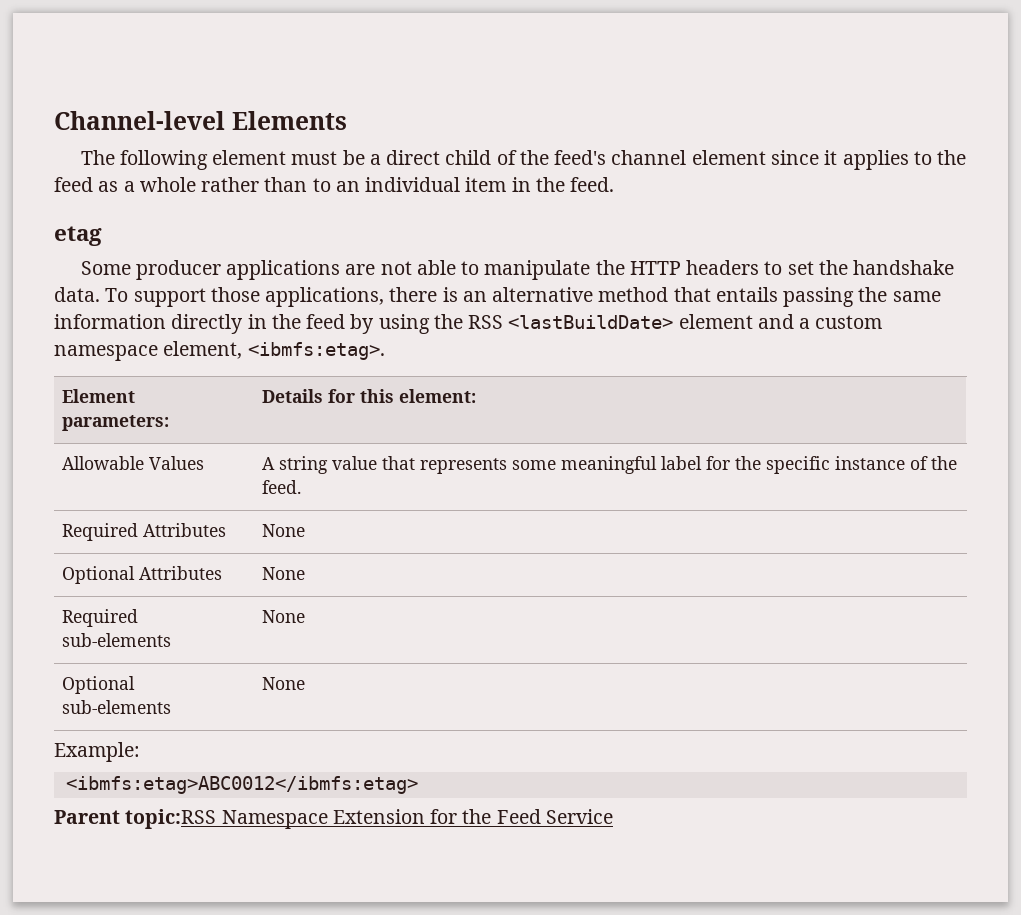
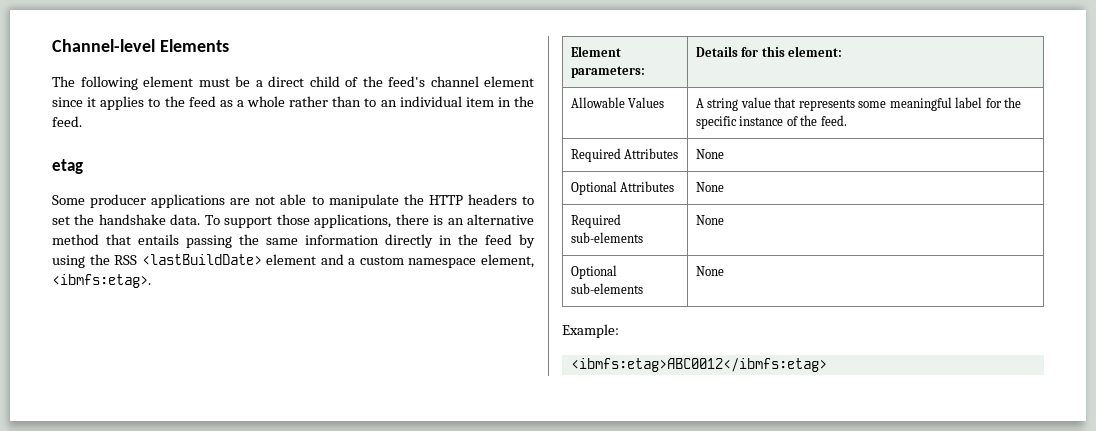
[54,809,613,829] // Parent topic:RSS Namespace Extension for the Feed Service -> (827, 365) none

